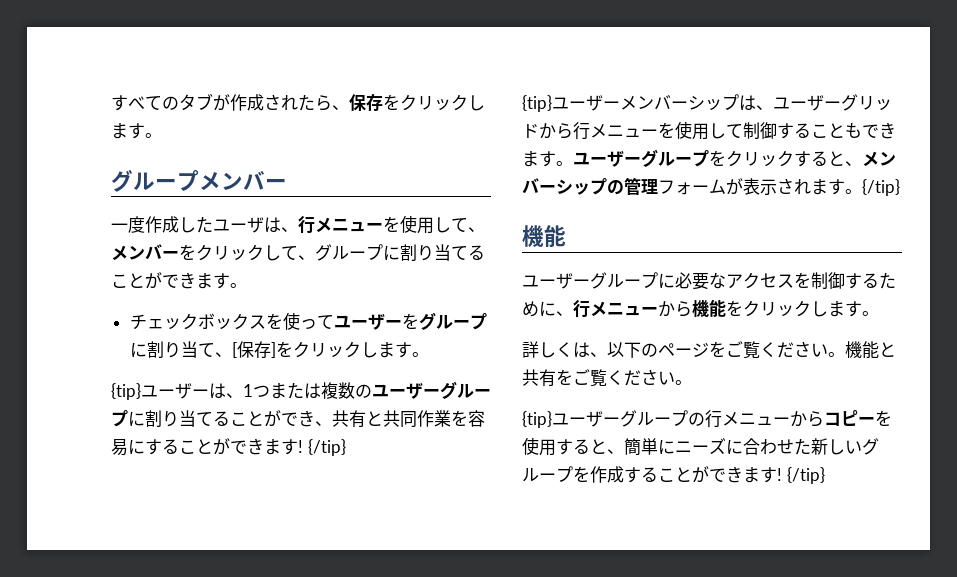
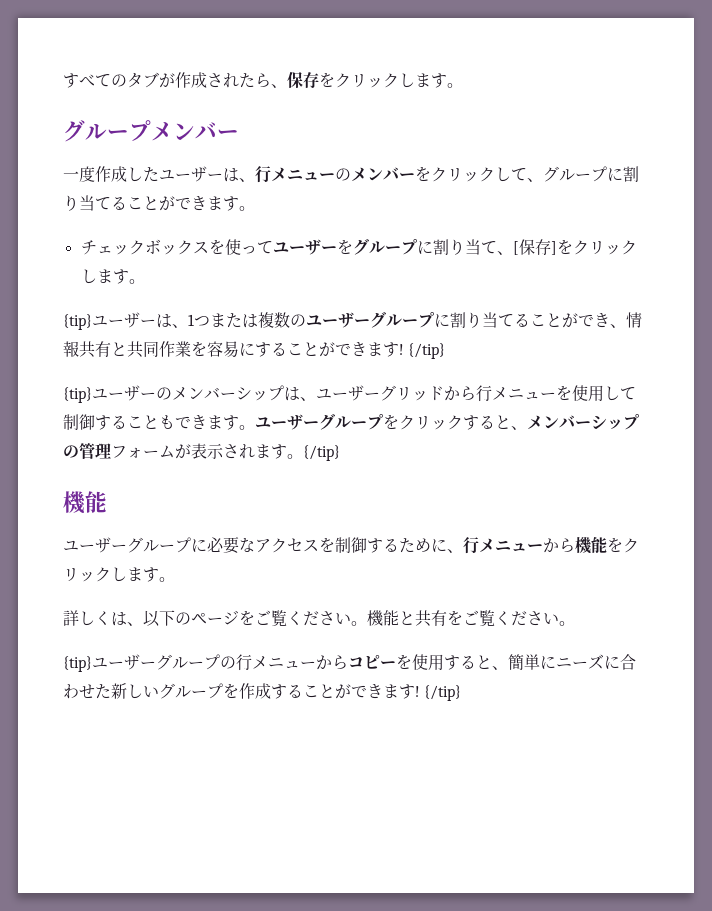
(264, 225) none -> [207,173,223,180] ー
[383,215,485,234] を使用して、 -> [335,168,351,181] の
(332, 423) none -> [626,312,642,328] [63,341,79,357] 情報
(620, 105) none -> [156,387,172,400] の

